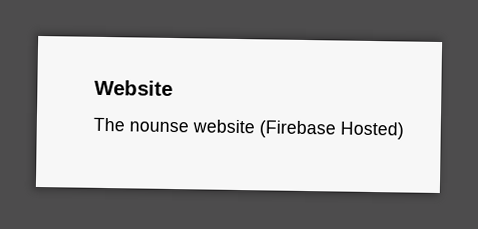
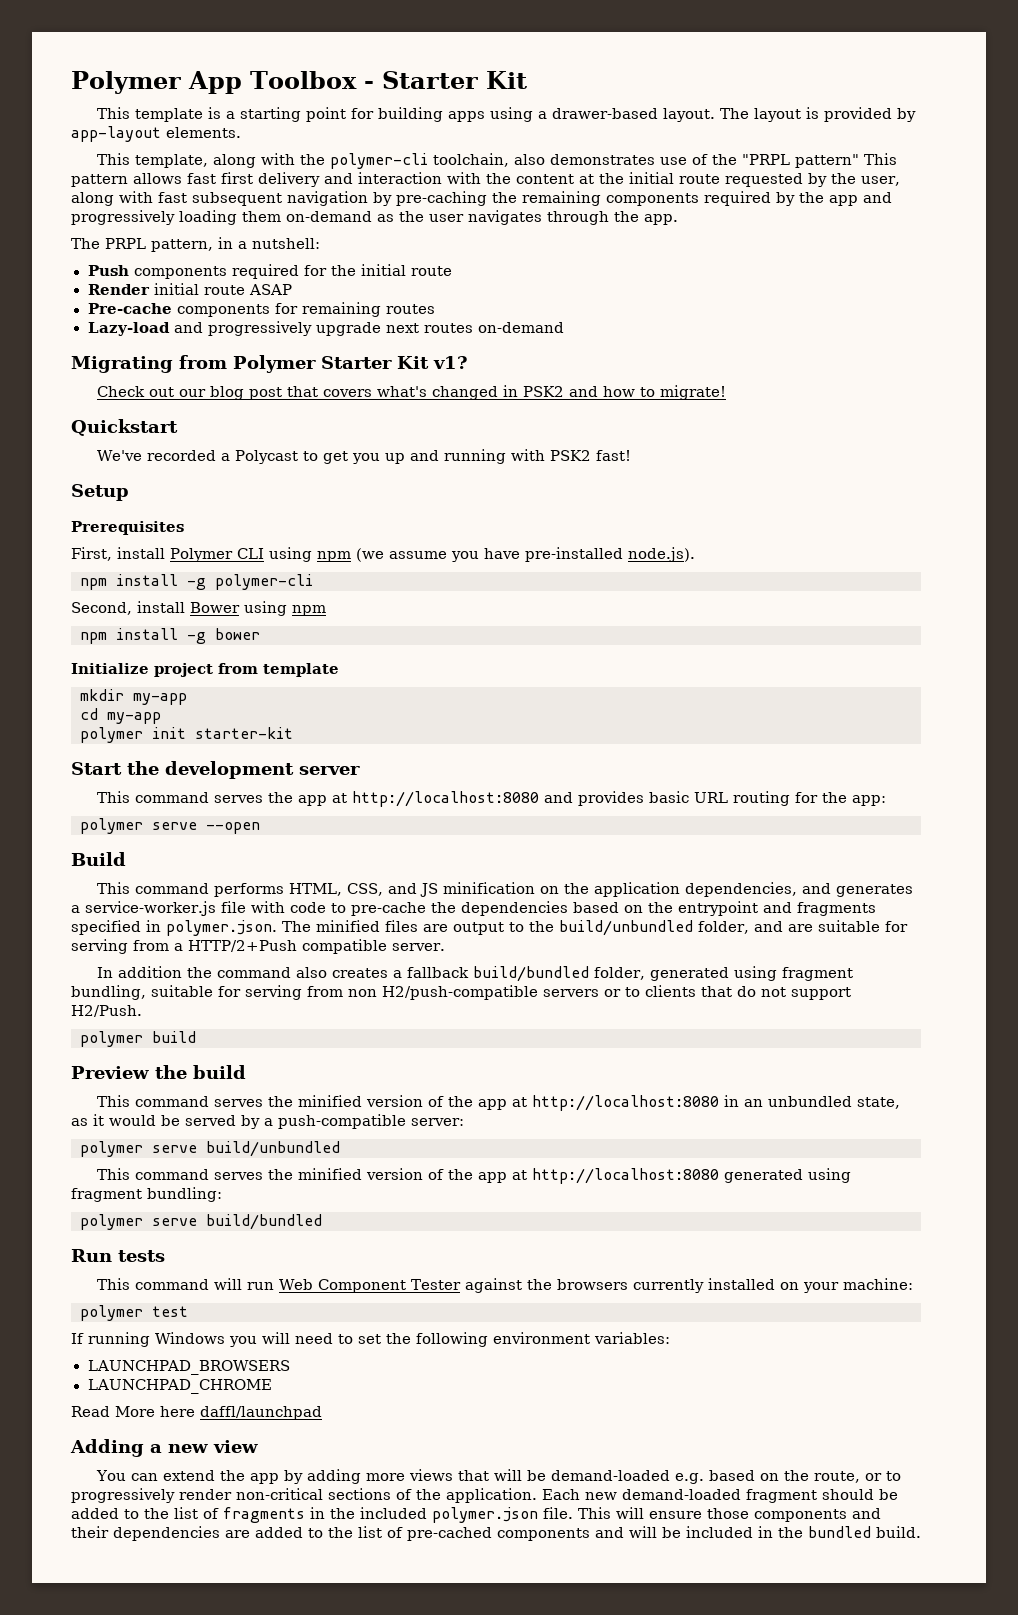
[94,79,173,96] [93,117,404,140] Website // The nounse website (Firebase Hosted) -> [71,71,527,94] [96,107,916,122] [71,126,241,142] [96,153,897,169] [71,172,900,187] [71,191,892,206] [71,210,678,225] [71,237,320,252] [87,264,452,279] [87,283,292,295] [87,302,435,317] [87,321,564,336] [71,355,468,373] [96,385,726,400] [71,419,178,436] [96,449,631,464] [71,484,129,501] [71,521,184,535] [71,547,695,562] [80,574,313,590] [71,601,326,616] [80,628,260,644] [71,663,339,677] [80,689,187,705] [80,708,161,724] [80,727,293,743] [71,761,360,779] [96,791,886,807] [80,818,260,834] [71,852,126,866] [96,882,913,897] [71,901,876,916] [71,920,908,936] [71,939,445,954] [96,966,853,982] [71,985,851,1000] [71,1005,142,1017] [80,1031,196,1047] [71,1065,246,1079] [96,1095,900,1111] [71,1114,464,1129] [80,1141,340,1157] [96,1168,851,1184] [71,1187,222,1202] [80,1214,322,1230] [71,1249,165,1262] [96,1278,913,1293] [80,1305,188,1321] [71,1332,670,1347] [87,1360,291,1375] [87,1379,273,1394] [71,1406,322,1420] [70,1439,258,1457] [95,1469,901,1484] [71,1488,898,1503] [71,1507,881,1523] [71,1526,921,1541] Polymer App Toolbox - Starter Kit // This template is a starting point for building apps using a drawer-based layout. The layout is provided by app-layout elements. // This template, along with the polymer-cli toolchain, also demonstrates use of the "PRPL pattern" This pattern allows fast first delivery and interaction with the content at the initial route requested by the user, along with fast subsequent navigation by pre-caching the remaining components required by the app and progressively loading them on-demand as the user navigates through the app. // The PRPL pattern, in a nutshell: // Push components required for the initial route // Render initial route ASAP // Pre-cache components for remaining routes // Lazy-load and progressively upgrade next routes on-demand // Migrating from Polymer Starter Kit v1? // Check out our blog post that covers what's changed in PSK2 and how to migrate! // Quickstart // We've recorded a Polycast to get you up and running with PSK2 fast! // Setup // Prerequisites // First, install Polymer CLI using npm (we assume you have pre-installed node.js). // npm install -g polymer-cli // Second, install Bower using npm // npm install -g bower // Initialize project from template // mkdir my-app // cd my-app // polymer init starter-kit // Start the development server // This command serves the app at http://localhost:8080 and provides basic URL routing for the app: // polymer serve --open // Build // This command performs HTML, CSS, and JS minification on the application dependencies, and generates a service-worker.js file with code to pre-cache the dependencies based on the entrypoint and fragments specified in polymer.json. The minified files are output to the build/unbundled folder, and are suitable for serving from a HTTP/2+Push compatible server. // In addition the command also creates a fallback build/bundled folder, generated using fragment bundling, suitable for serving from non H2/push-compatible servers or to clients that do not support H2/Push. // polymer build // Preview the build // This command serves the minified version of the app at http://localhost:8080 in an unbundled state, as it would be served by a push-compatible server: // polymer serve build/unbundled // This command serves the minified version of the app at http://localhost:8080 generated using fragment bundling: // polymer serve build/bundled // Run tests // This command will run Web Component Tester against the browsers currently installed on your machine: // polymer test // If running Windows you will need to set the following environment variables: // LAUNCHPAD_BROWSERS // LAUNCHPAD_CHROME // Read More here daffl/launchpad // Adding a new view // You can extend the app by adding more views that will be demand-loaded e.g. based on the route, or to progressively render non-critical sections of the application. Each new demand-loaded fragment should be added to the list of fragments in the included polymer.json file. This will ensure those components and their dependencies are added to the list of pre-cached components and will be included in the bundled build.

